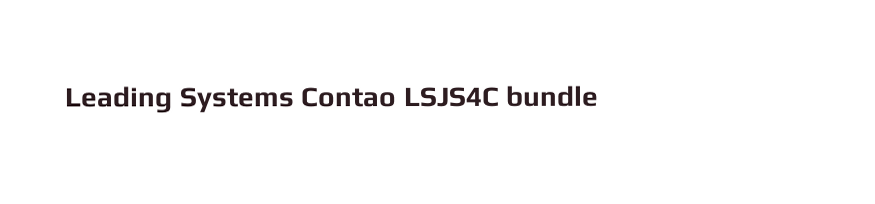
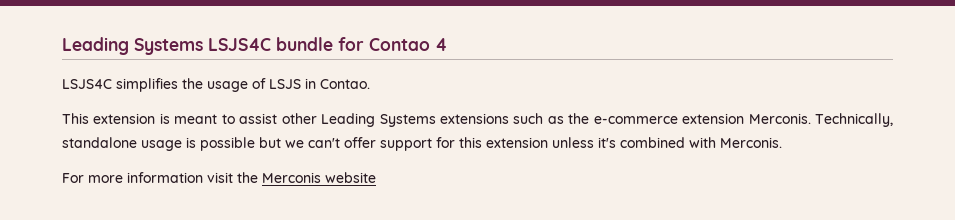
[64,86,398,114] Leading Systems Contao -> [62,37,203,55] Leading Systems
(600, 96) none -> [338,37,447,51] [62,78,370,92] [62,113,893,127] [62,137,782,151] [62,172,376,183] for Contao 4 // LSJS4C simplifies the usage of LSJS in Contao. // This extension is meant to assist other Leading Systems extensions such as the e-commerce extension Merconis. Technically, standalone usage is possible but we can't offer support for this extension unless it's combined with Merconis. // For more information visit the Merconis website

